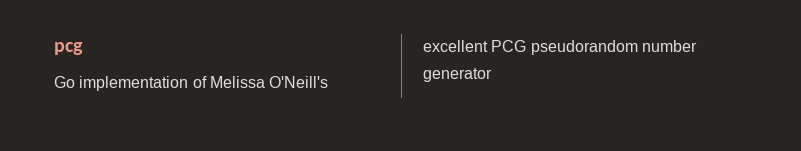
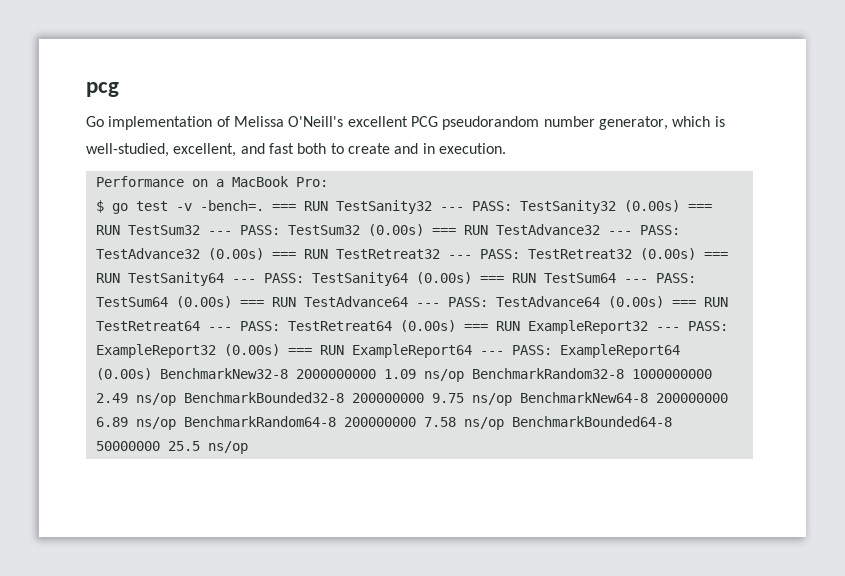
[423,68,492,82] generator -> [598,116,725,130] [86,143,506,157] [95,176,328,187] [95,200,712,214] [95,224,680,236] [95,248,728,260] [95,272,696,286] [95,296,728,308] [95,320,728,334] [95,344,680,358] [95,368,712,382] [95,392,728,406] [95,416,672,430] [95,441,248,454] generator, which is well-studied, excellent, and fast both to create and in execution. // Performance on a MacBook Pro: // $ go test -v -bench=. === RUN TestSanity32 --- PASS: TestSanity32 (0.00s) === RUN TestSum32 --- PASS: TestSum32 (0.00s) === RUN TestAdvance32 --- PASS: TestAdvance32 (0.00s) === RUN TestRetreat32 --- PASS: TestRetreat32 (0.00s) === RUN TestSanity64 --- PASS: TestSanity64 (0.00s) === RUN TestSum64 --- PASS: TestSum64 (0.00s) === RUN TestAdvance64 --- PASS: TestAdvance64 (0.00s) === RUN TestRetreat64 --- PASS: TestRetreat64 (0.00s) === RUN ExampleReport32 --- PASS: ExampleReport32 (0.00s) === RUN ExampleReport64 --- PASS: ExampleReport64 (0.00s) BenchmarkNew32-8 2000000000 1.09 ns/op BenchmarkRandom32-8 1000000000 2.49 ns/op BenchmarkBounded32-8 200000000 9.75 ns/op BenchmarkNew64-8 200000000 6.89 ns/op BenchmarkRandom64-8 200000000 7.58 ns/op BenchmarkBounded64-8 50000000 25.5 ns/op

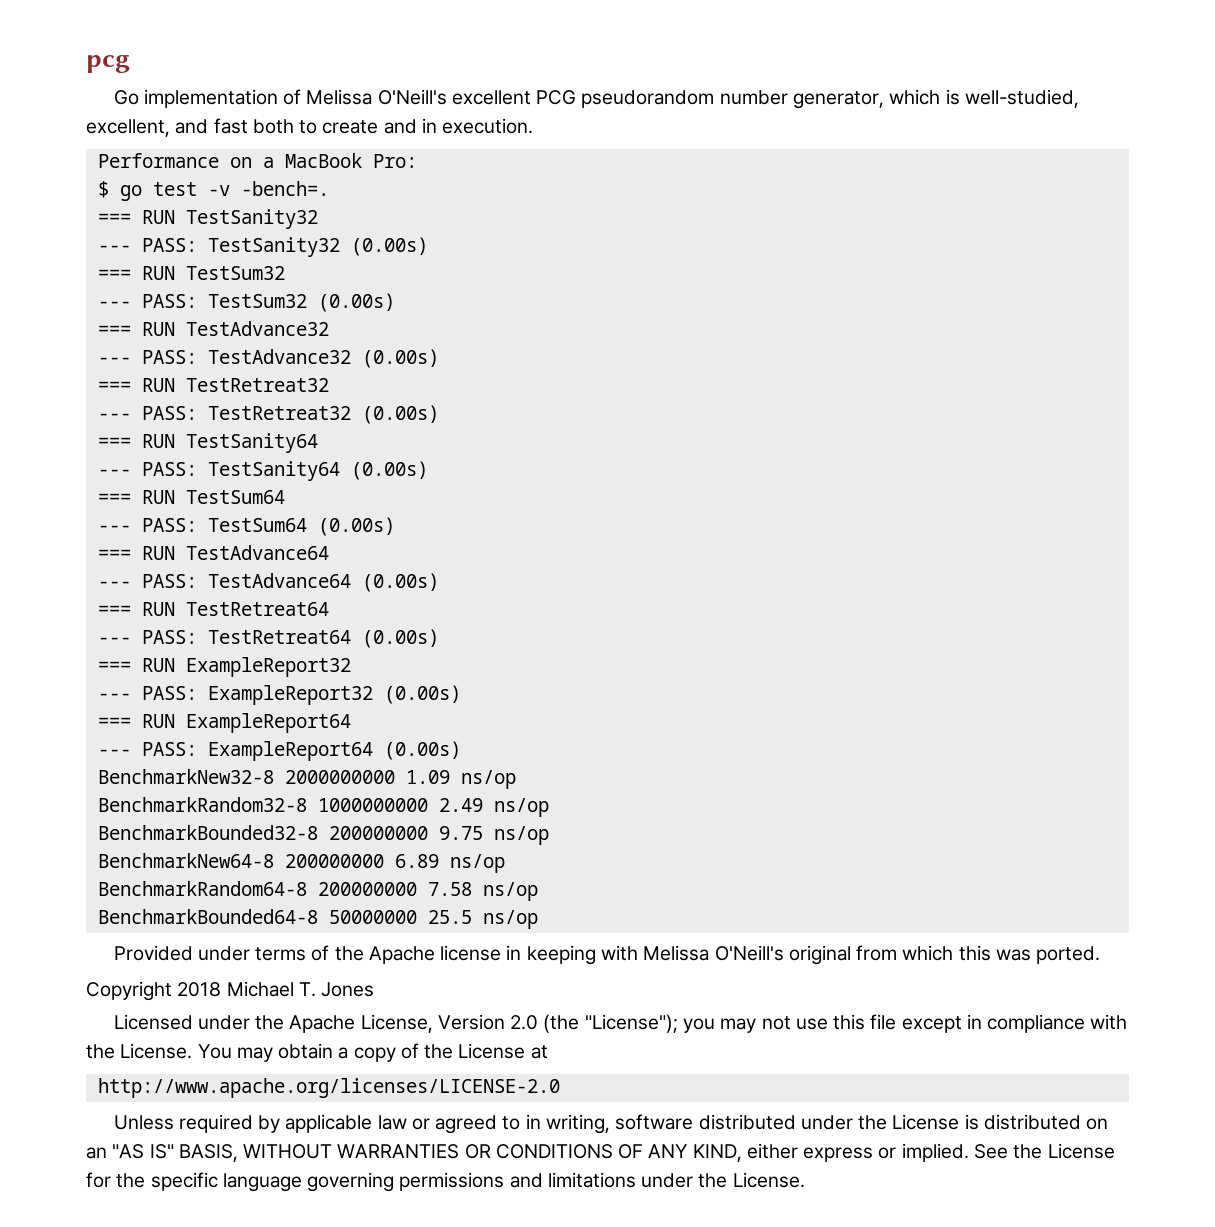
(264, 205) none -> (329, 188) //
(432, 207) none -> (318, 219) //
(680, 206) none -> (428, 246) //
(200, 230) none -> (285, 273) //
(424, 230) none -> (395, 302) //
(600, 229) none -> (329, 328) //
(264, 254) none -> (439, 358) //
(440, 254) none -> (329, 385) //
(696, 254) none -> (439, 414) //
(224, 279) none -> (318, 443) //
(472, 278) none -> (428, 470) //
(616, 278) none -> (285, 497) //
(232, 302) none -> (395, 526) //
(408, 301) none -> (329, 552) //
(664, 302) none -> (439, 582) //
(200, 326) none -> (329, 609) //
(456, 326) none -> (439, 638) //
(648, 327) none -> (351, 667) //
(280, 350) none -> (461, 694) //
(472, 351) none -> (351, 723) //
(152, 374) none -> (461, 750) //
(464, 375) none -> (516, 779) //
(176, 399) none -> (549, 807) //
(512, 399) none -> (549, 835) //
(176, 423) none -> (505, 863) //
(504, 423) none -> (538, 891) //
(248, 447) none -> [113,945,1101,965] [86,981,375,1001] [113,1014,1128,1033] [86,1043,548,1062] [97,1078,560,1098] [113,1114,1109,1134] [86,1143,1115,1162] [86,1172,805,1192] // Provided under terms of the Apache license in keeping with Melissa O'Neill's original from which this was ported. // Copyright 2018 Michael T. Jones // Licensed under the Apache License, Version 2.0 (the "License"); you may not use this file except in compliance with the License. You may obtain a copy of the License at // http://www.apache.org/licenses/LICENSE-2.0 // Unless required by applicable law or agreed to in writing, software distributed under the License is distributed on an "AS IS" BASIS, WITHOUT WARRANTIES OR CONDITIONS OF ANY KIND, either express or implied. See the License for the specific language governing permissions and limitations under the License.

